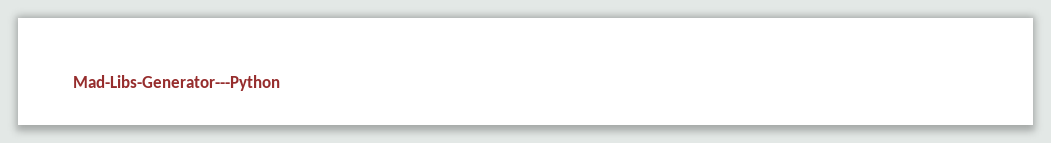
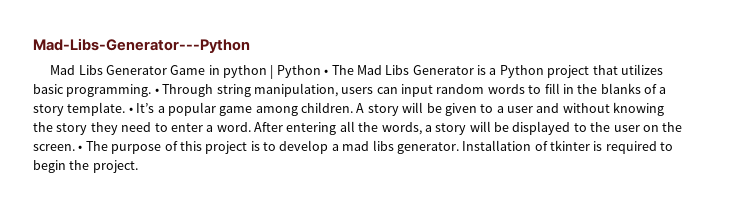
(280, 83) none -> [50,64,663,79] [33,83,667,97] [33,102,665,116] [33,121,683,135] [33,140,674,154] [33,160,138,173] // Mad Libs Generator Game in python | Python • The Mad Libs Generator is a Python project that utilizes basic programming. • Through string manipulation, users can input random words to fill in the blanks of a story template. • It’s a popular game among children. A story will be given to a user and without knowing the story they need to enter a word. After entering all the words, a story will be displayed to the user on the screen. • The purpose of this project is to develop a mad libs generator. Installation of tkinter is required to begin the project.

